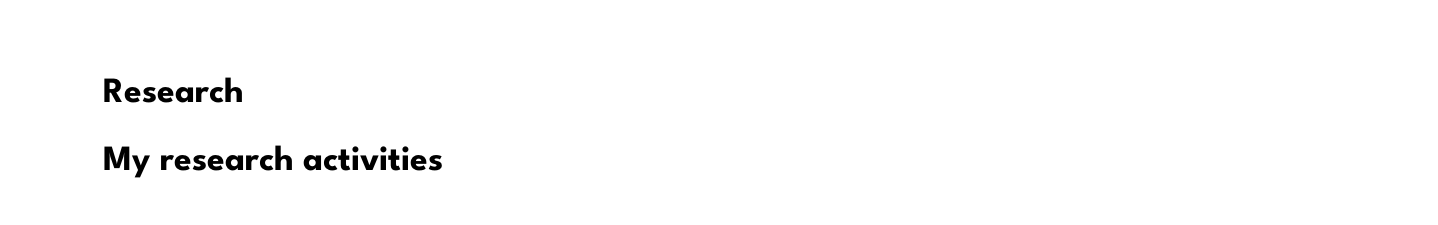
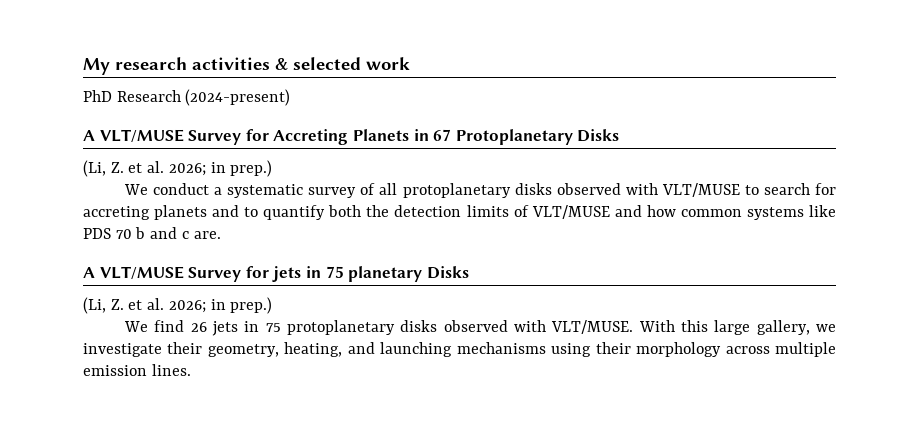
[103,77,244,103] Research // -> (83, 66) none
(444, 158) none -> [275,57,410,70] [83,89,291,106] [83,129,620,145] [83,160,273,177] [124,183,836,198] [83,205,837,220] [83,227,221,239] [83,266,469,282] [83,297,273,314] [124,320,836,336] [83,342,837,357] [83,364,191,376] & selected work // PhD Research (2024-present) // A VLT/MUSE Survey for Accreting Planets in 67 Protoplanetary Disks // (Li, Z. et al. 2026; in prep.) // We conduct a systematic survey of all protoplanetary disks observed with VLT/MUSE to search for accreting planets and to quantify both the detection limits of VLT/MUSE and how common systems like PDS 70 b and c are. // A VLT/MUSE Survey for jets in 75 planetary Disks // (Li, Z. et al. 2026; in prep.) // We find 26 jets in 75 protoplanetary disks observed with VLT/MUSE. With this large gallery, we investigate their geometry, heating, and launching mechanisms using their morphology across multiple emission lines.

